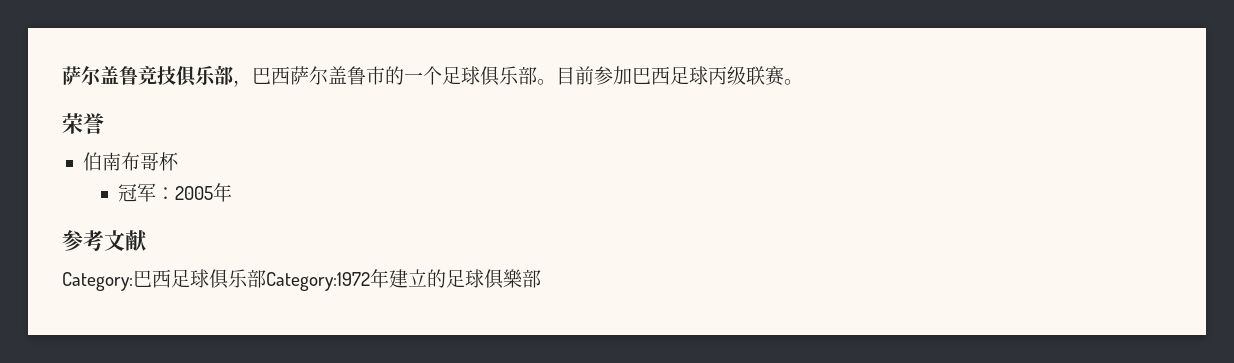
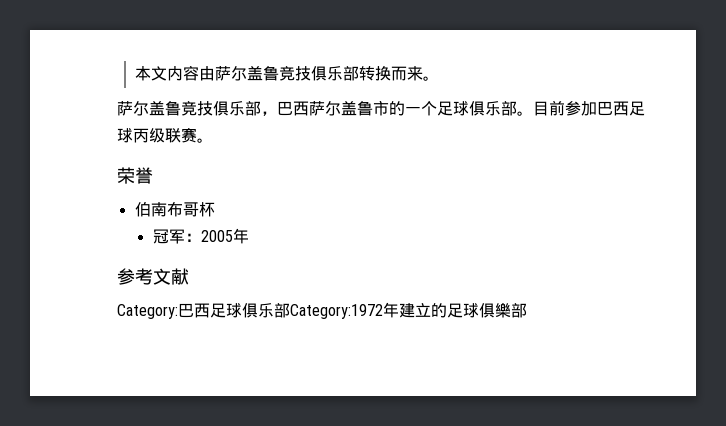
(62, 75) none -> [134,65,439,81] 本文内容由萨尔盖鲁竞技俱乐部转换而来。 //

